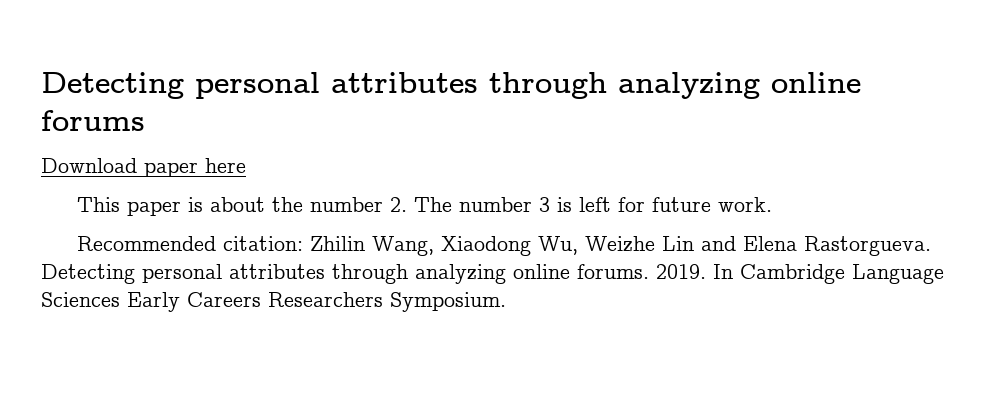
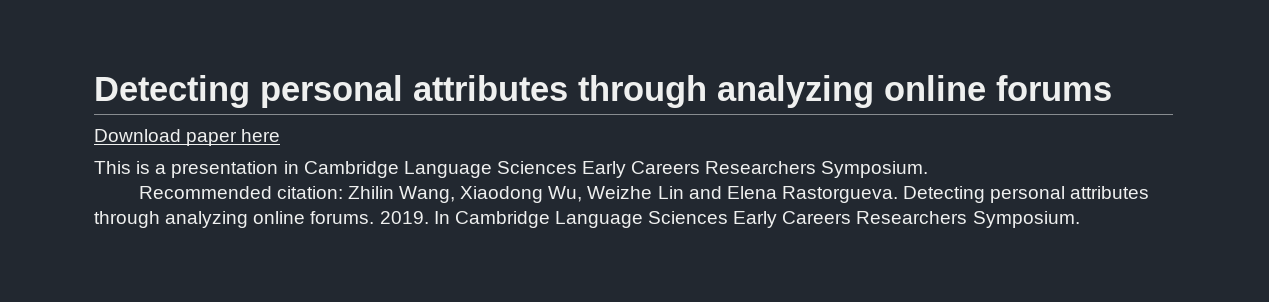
[126,197,772,216] paper is about the number 2. The number 3 is left for future work. -> [136,161,929,178] is a presentation in Cambridge Language Sciences Early Careers Researchers Symposium.

